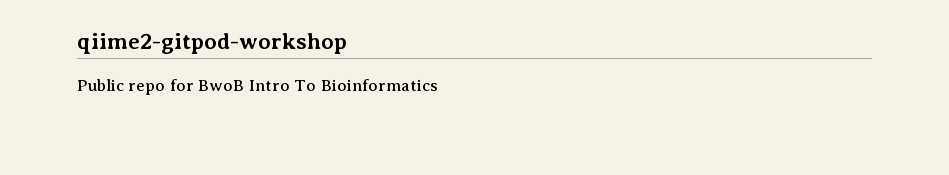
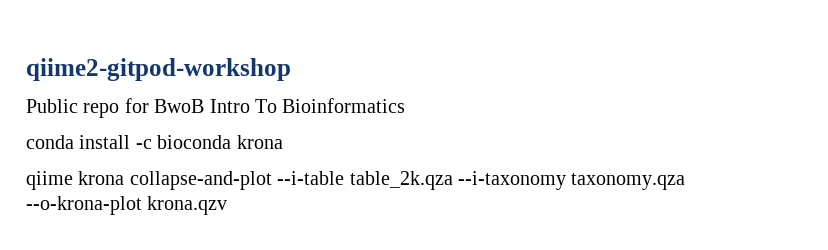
(438, 85) none -> [26,135,283,149] [26,171,686,190] [26,196,228,215] // conda install -c bioconda krona // qiime krona collapse-and-plot --i-table table_2k.qza --i-taxonomy taxonomy.qza --o-krona-plot krona.qzv

